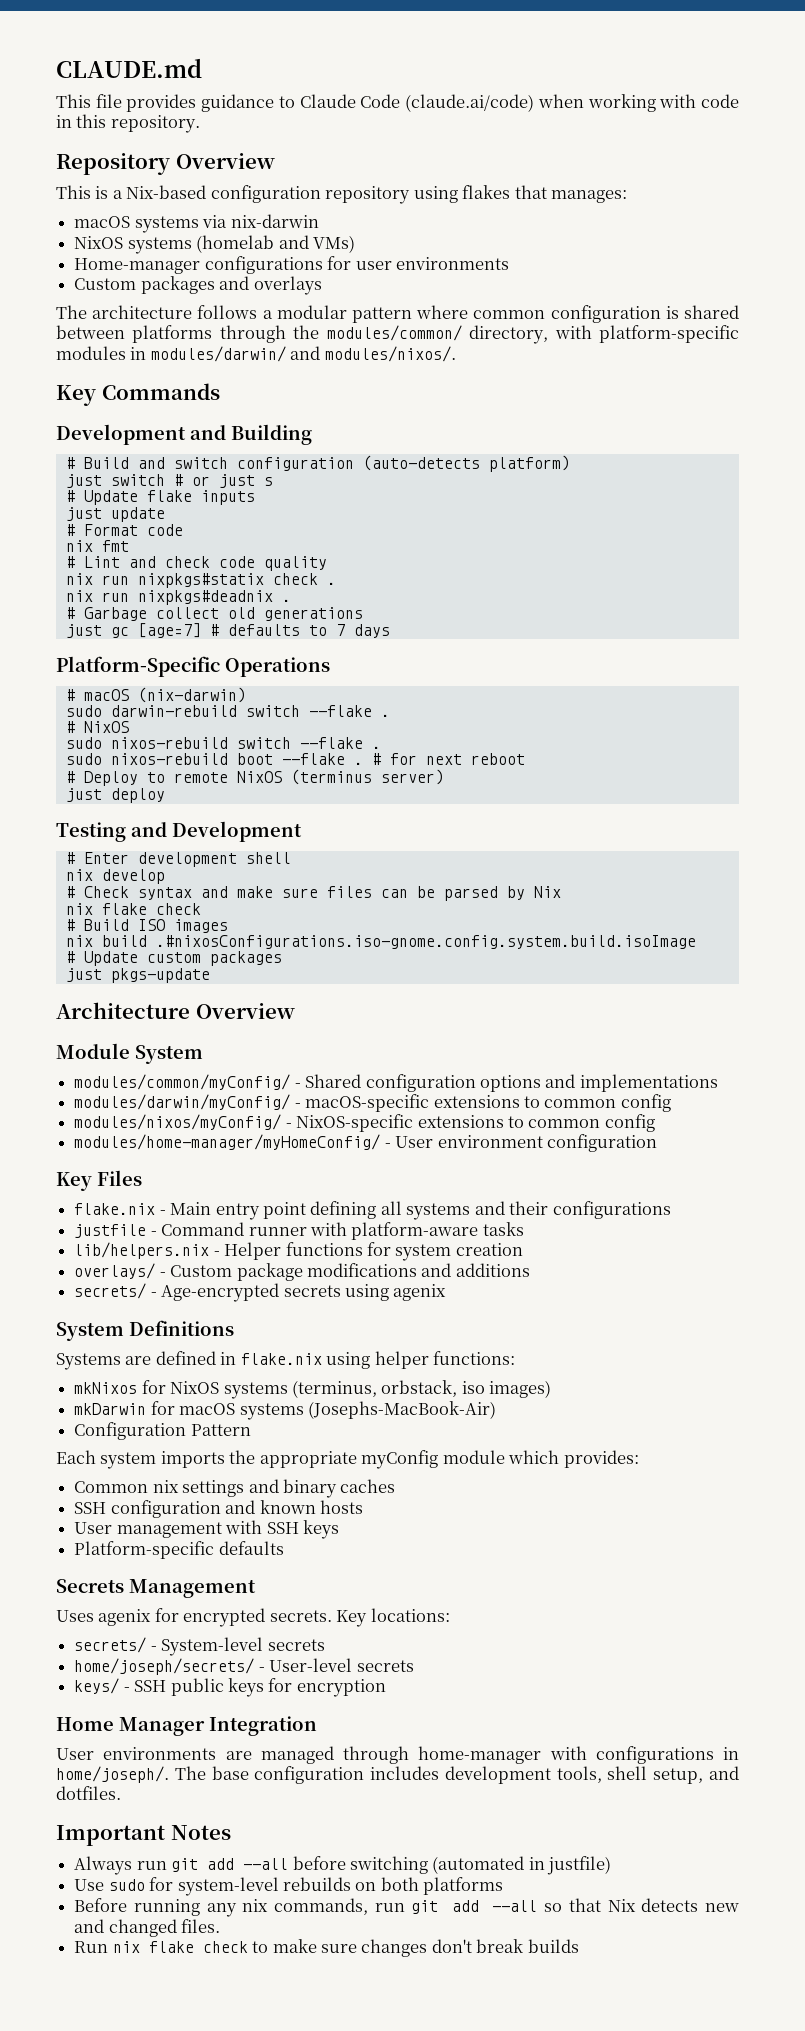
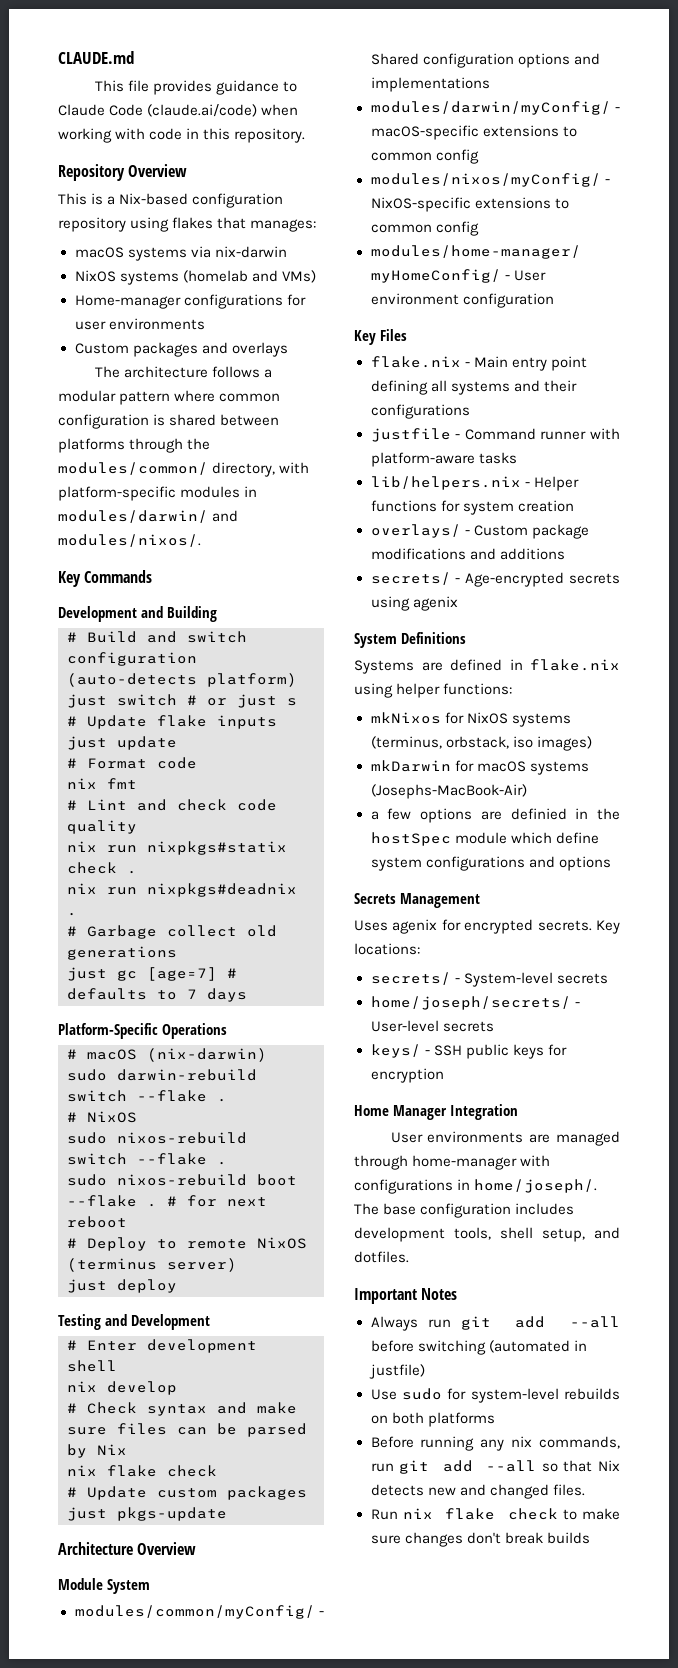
[65,919,228,933] [65,935,696,949] // # Build ISO images // nix build .#nixosConfigurations.iso-gnome.config.system.build.isoImage -> (217, 1471) none
[74,1422,251,1440] [56,1450,639,1469] [74,1479,396,1498] [74,1500,363,1518] [74,1520,339,1539] [74,1541,284,1559] Configuration Pattern // Each system imports the appropriate myConfig module which provides: // Common nix settings and binary caches // SSH configuration and known hosts // User management with SSH keys // Platform-specific defaults -> [370,808,620,823] [370,832,599,846] [370,856,611,871] a few options are definied in the hostSpec module which define system configurations and options

